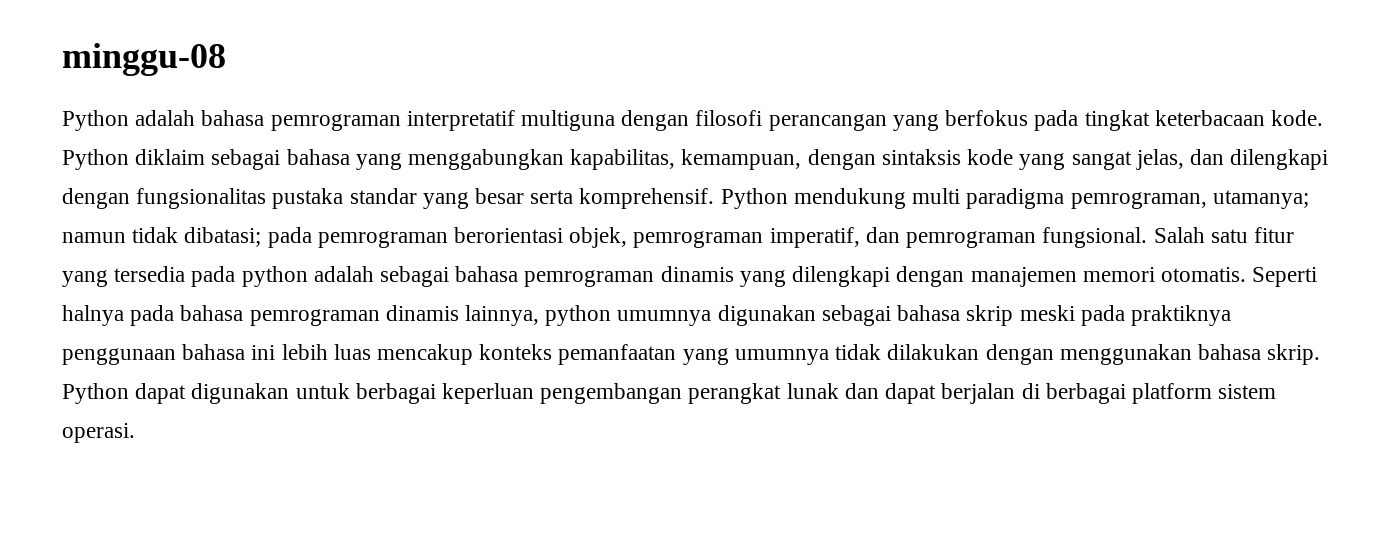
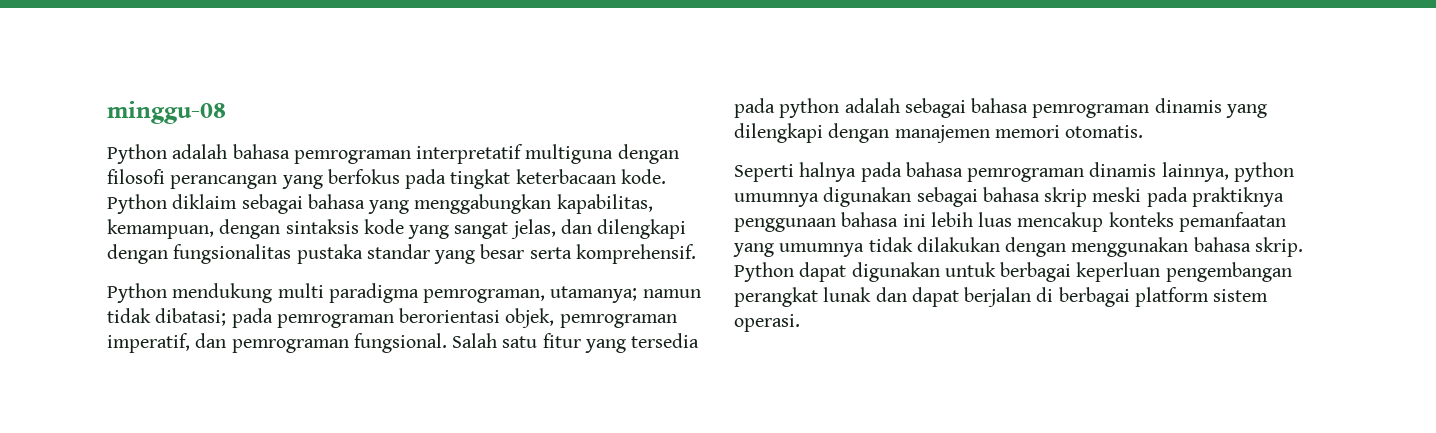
(715, 198) none -> (696, 254) //
(1246, 274) none -> (1144, 131) //

